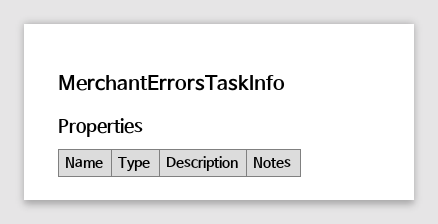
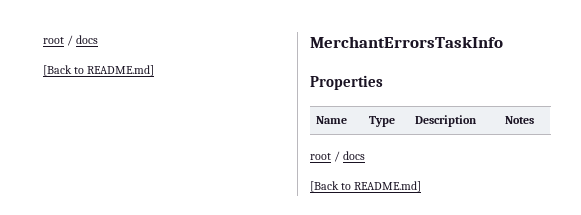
(58, 83) none -> [43,35,99,46] [43,65,155,76] root / docs // [Back to README.md] //
(292, 162) none -> [310,151,366,162] [310,181,422,192] // root / docs // [Back to README.md]

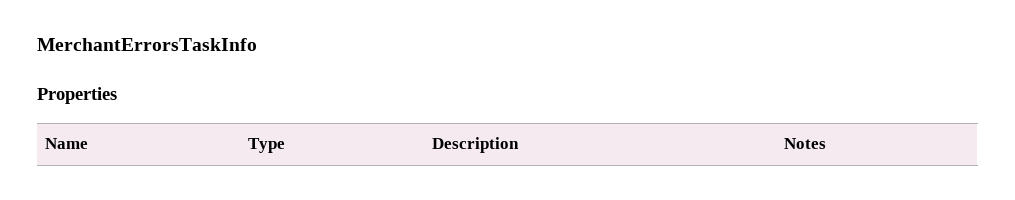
[43,35,99,46] [43,65,155,76] root / docs // [Back to README.md] // -> (37, 44) none
[310,151,366,162] [310,181,422,192] // root / docs // [Back to README.md] -> (826, 143) none

